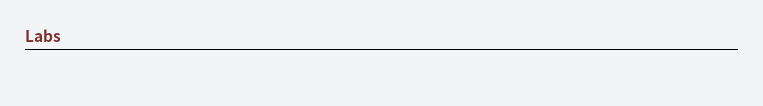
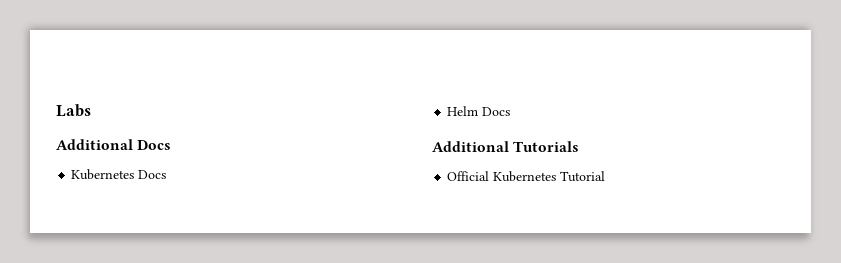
(61, 35) none -> [56,139,172,150] [71,169,167,180] [447,106,511,116] [432,141,580,152] [447,171,606,182] // Additional Docs // Kubernetes Docs // Helm Docs // Additional Tutorials // Official Kubernetes Tutorial

